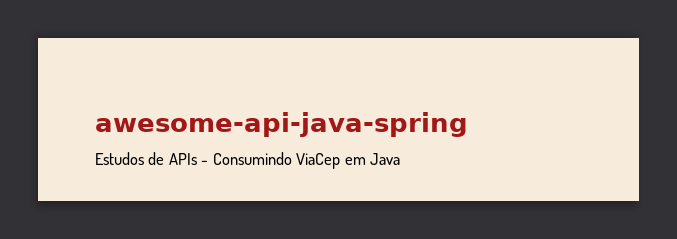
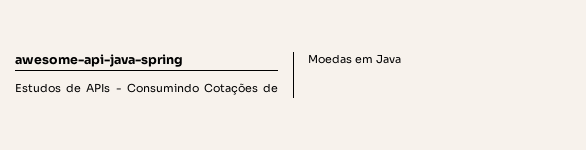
[296,153,341,169] ViaCep -> [203,83,278,95] [308,54,352,64] Cotações de Moedas

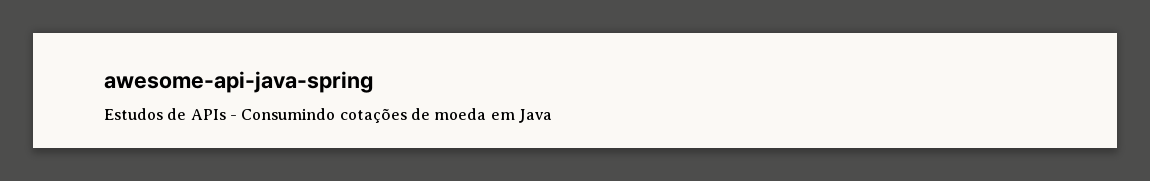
[203,83,278,95] [308,54,352,64] Cotações de Moedas -> [339,108,487,123] cotações de moeda

